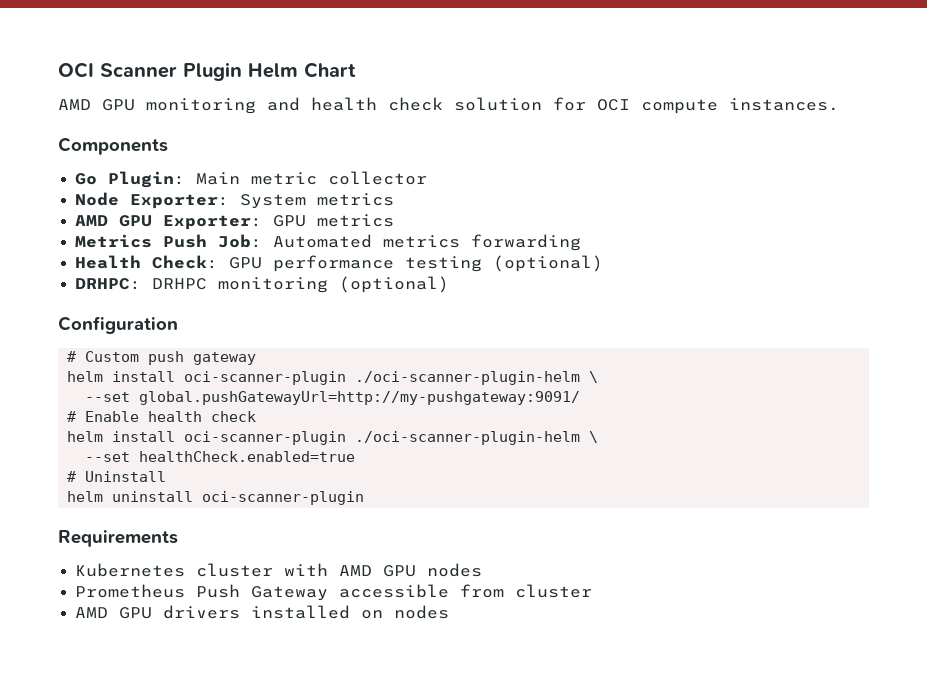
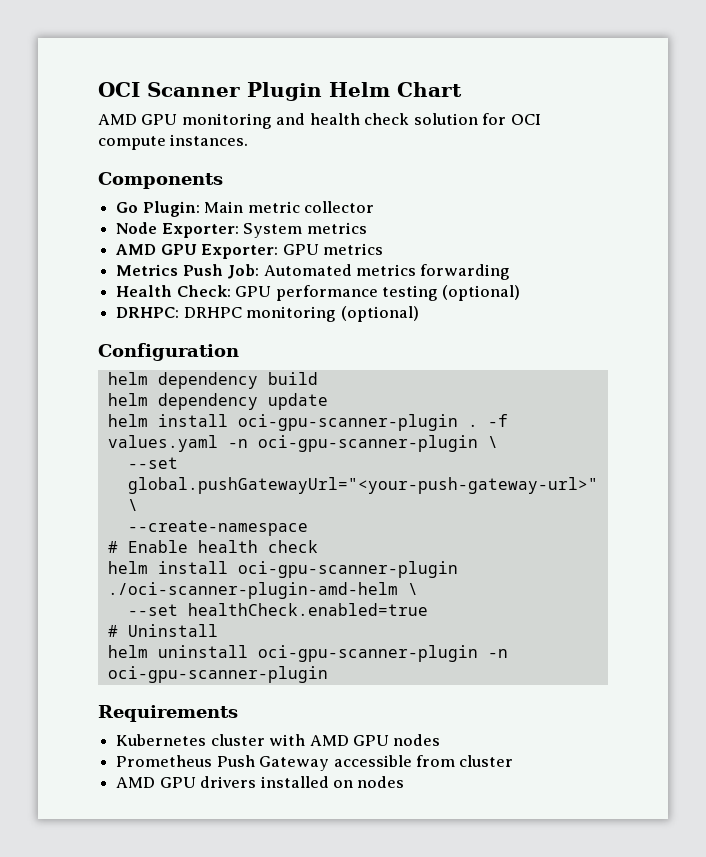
[67,351,257,365] [67,371,599,385] [85,391,581,405] # Custom push gateway // helm install oci-scanner-plugin ./oci-scanner-plugin-helm \ // --set global.pushGatewayUrl=http://my-pushgateway:9091/ -> [107,372,318,389] [107,393,328,410] [107,414,508,431] [107,435,498,452] [127,457,178,469] [127,477,598,494] [127,499,138,511] [127,520,308,536] helm dependency build // helm dependency update // helm install oci-gpu-scanner-plugin . -f values.yaml -n oci-gpu-scanner-plugin \ // --set global.pushGatewayUrl="<your-push-gateway-url>" \ // --create-namespace
[184,431,581,445] oci-scanner-plugin ./oci-scanner-plugin-helm -> [237,561,458,578] [107,582,398,599] oci-gpu-scanner-plugin ./oci-scanner-plugin-amd-helm
[202,491,365,505] oci-scanner-plugin -> [257,645,508,662] [107,666,328,683] oci-gpu-scanner-plugin -n oci-gpu-scanner-plugin

